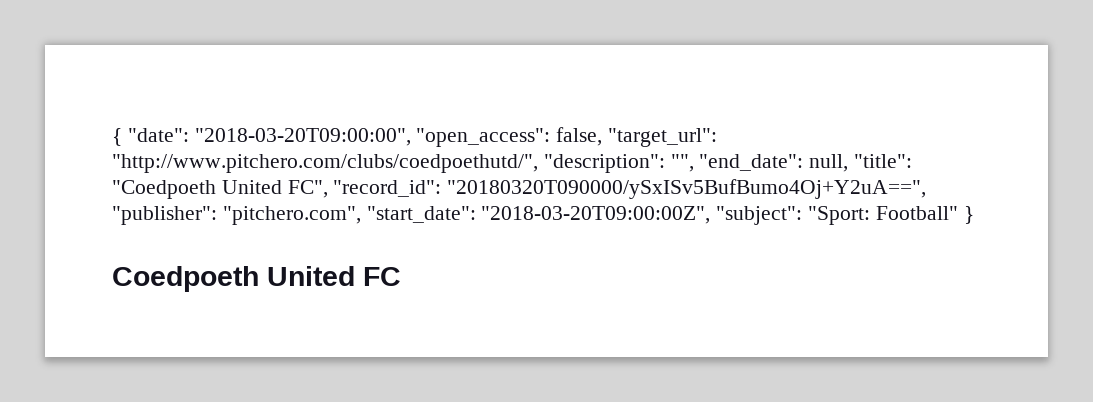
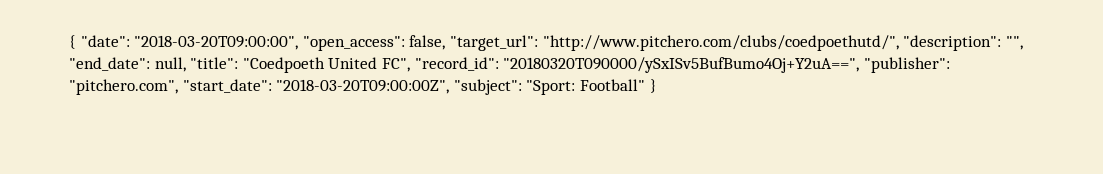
[112,266,401,292] // Coedpoeth United FC -> (657, 86) none

